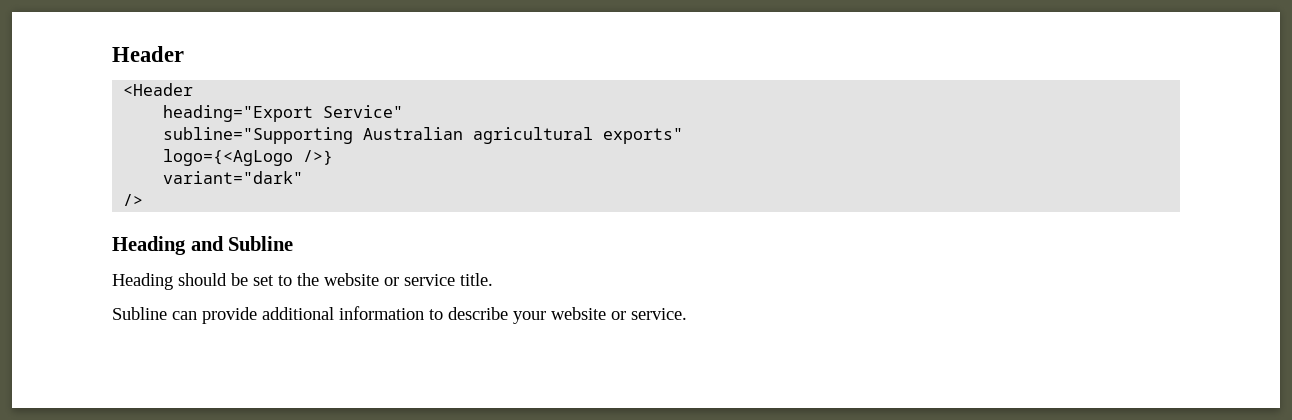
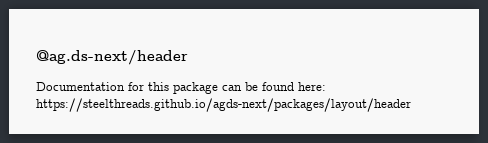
[112,46,184,62] [123,83,194,96] [163,105,404,122] [163,127,684,144] [163,149,334,166] [163,171,304,184] [123,194,144,206] [112,236,294,255] [112,273,493,290] [112,306,687,324] Header // <Header // heading="Export Service" // subline="Supporting Australian agricultural exports" // logo={<AgLogo />} // variant="dark" // /> // Heading and Subline // Heading should be set to the website or service title. // Subline can provide additional information to describe your website or service. -> [36,50,188,65] [36,82,326,94] [36,98,411,112] @ag.ds-next/header // Documentation for this package can be found here: https://steelthreads.github.io/agds-next/packages/layout/header

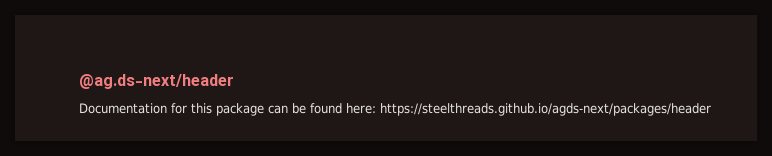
[36,98,411,112] https://steelthreads.github.io/agds-next/packages/layout/header -> [380,103,711,116] https://steelthreads.github.io/agds-next/packages/header

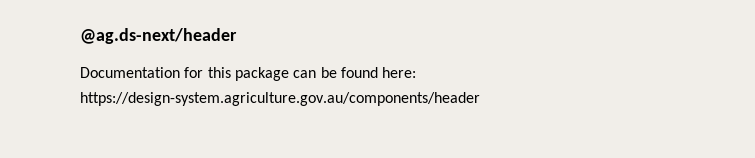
[380,103,711,116] https://steelthreads.github.io/agds-next/packages/header -> [80,92,480,106] https://design-system.agriculture.gov.au/components/header

